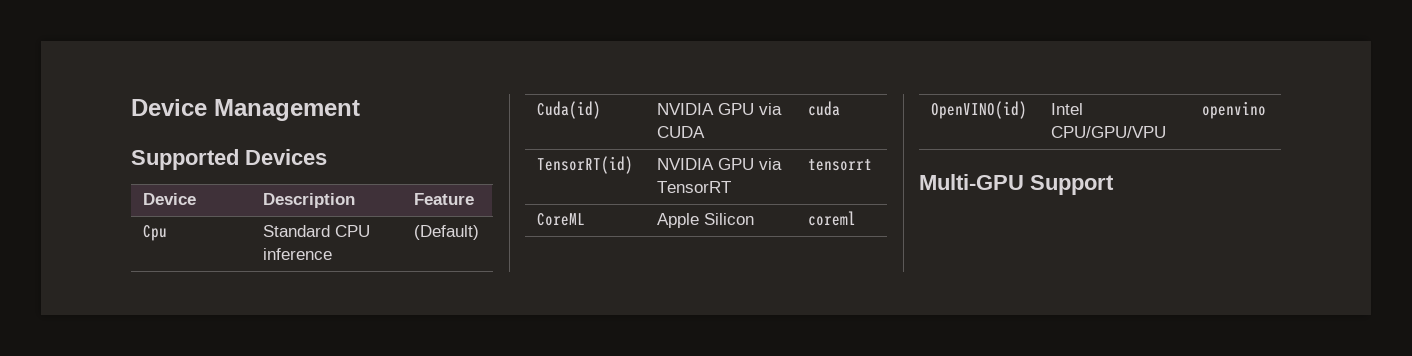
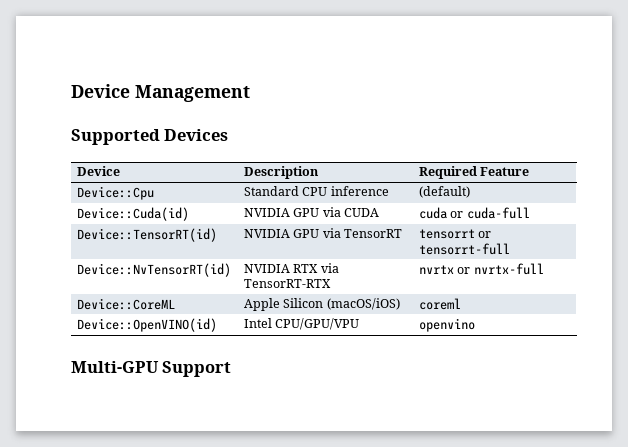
(355, 200) none -> [419,166,478,179] Required
[142,225,167,241] Cpu -> [77,186,155,200] Device::Cpu
[413,225,479,240] [536,101,601,119] (Default) // Cuda(id) -> [419,186,471,198] [77,207,190,221] (default) // Device::Cuda(id)
[536,156,633,174] // TensorRT(id) -> [450,207,530,219] [77,228,218,242] or cuda-full // Device::TensorRT(id)
[536,213,585,226] // CoreML -> [478,231,492,238] [419,243,511,255] [77,263,232,277] [244,263,339,273] [244,279,332,288] [419,263,544,275] [77,298,176,310] or tensorrt-full // Device::NvTensorRT(id) | NVIDIA RTX via TensorRT-RTX | nvrtx or nvrtx-full // Device::CoreML
(754, 219) none -> [326,298,400,310] (macOS/iOS)
[930,101,1027,119] OpenVINO(id) -> [77,318,218,332] Device::OpenVINO(id)

